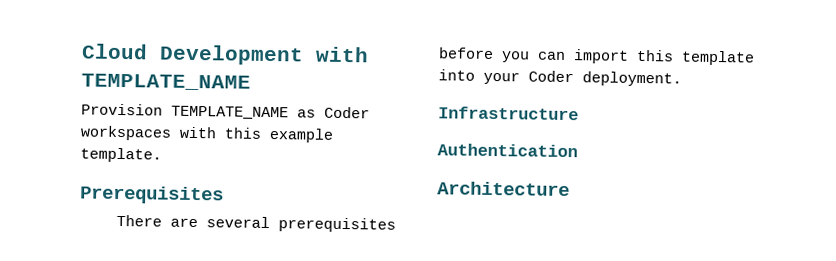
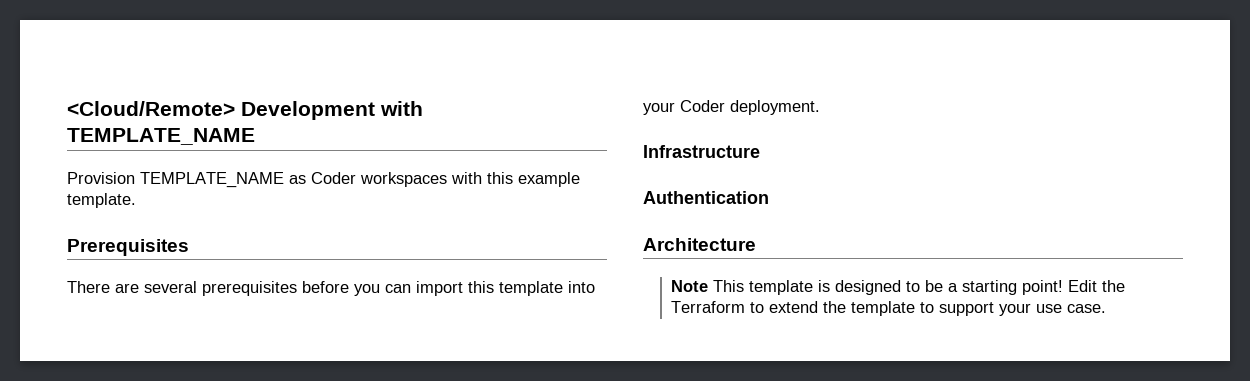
[81,43,148,60] Cloud -> [67,101,235,116] <Cloud/Remote>
(570, 189) none -> [671,280,1126,295] [671,301,1107,316] // Note This template is designed to be a starting point! Edit the Terraform to extend the template to support your use case.

